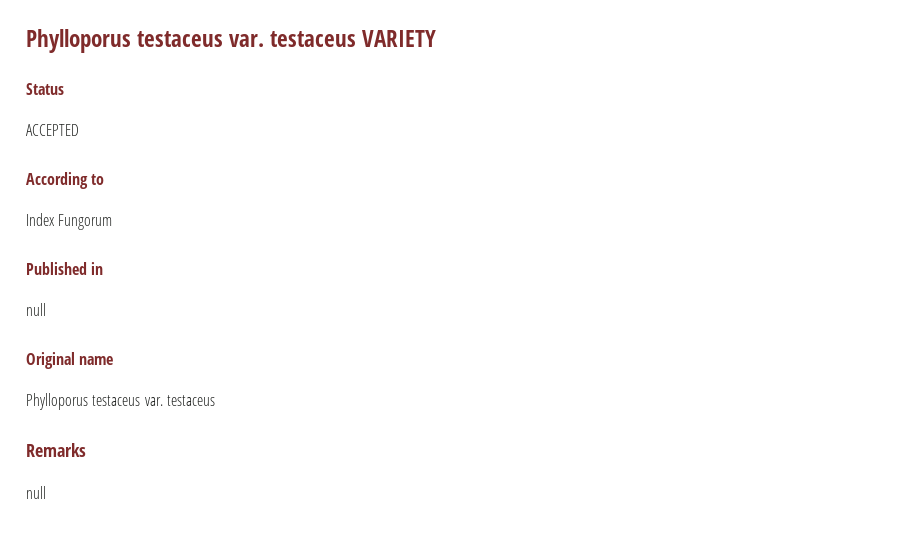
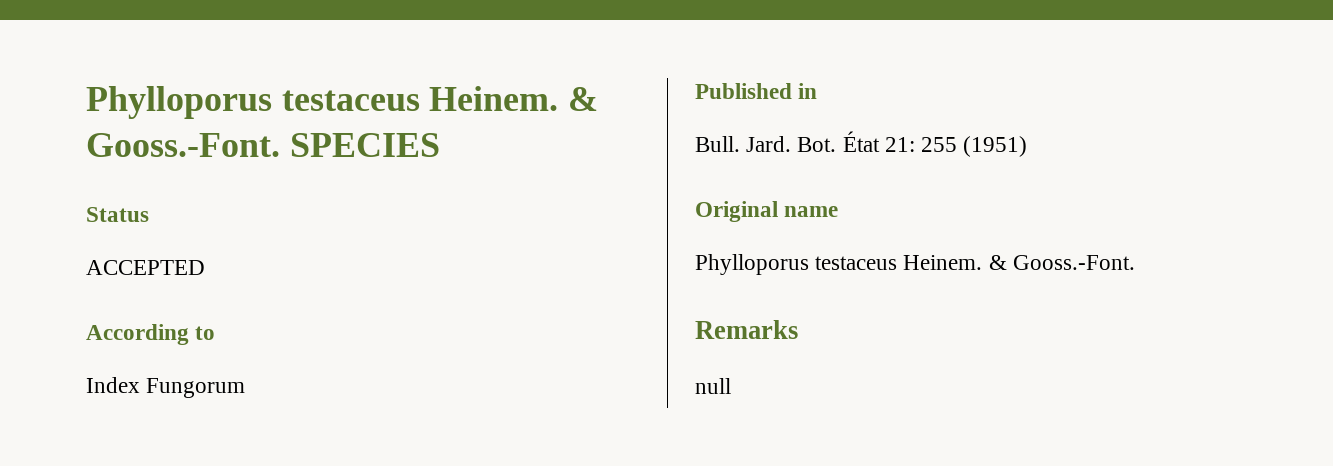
[26,29,437,53] Phylloporus testaceus var. testaceus VARIETY -> [86,86,599,119] [86,133,440,157] Phylloporus testaceus Heinem. & Gooss.-Font. SPECIES
[26,303,46,316] null -> [695,131,1028,157] Bull. Jard. Bot. État 21: 255 (1951)
[144,395,215,406] var. testaceus -> [903,255,1135,270] Heinem. & Gooss.-Font.

